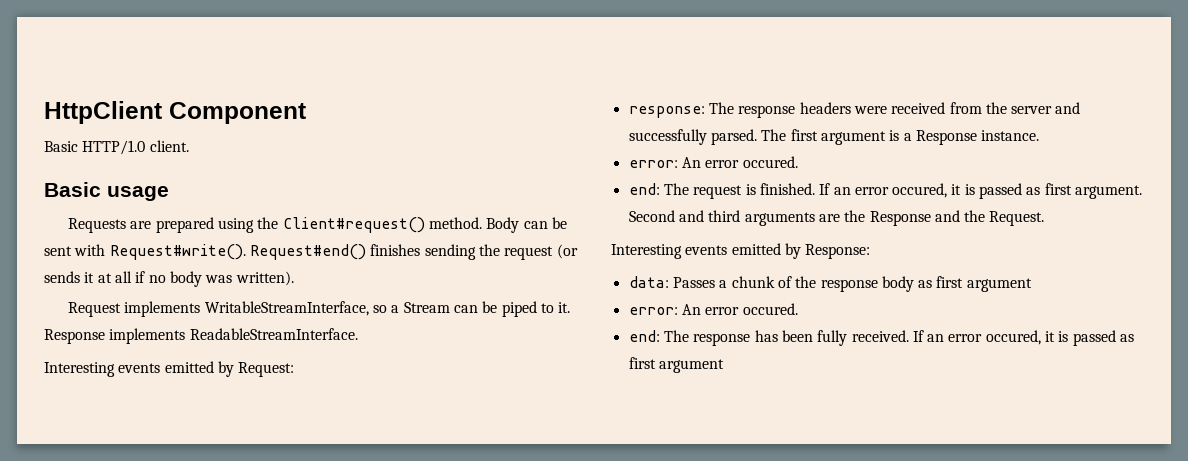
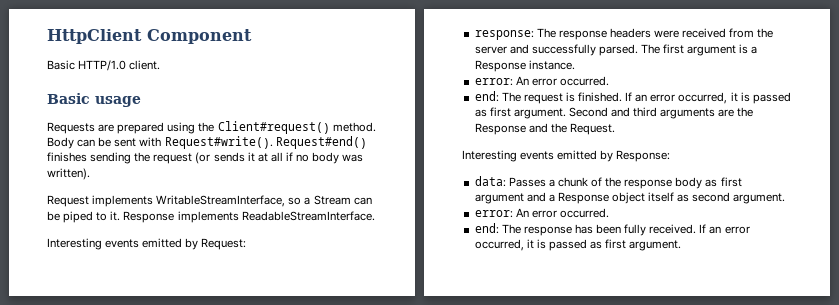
[742,156,798,168] occured. -> [559,76,609,86] occurred.
[892,183,948,198] occured, -> [678,92,728,104] occurred,
[628,303,798,315] // error: An error occured. -> [526,192,786,204] [474,208,609,218] and a Response object itself as second argument. // error: An error occurred.
[985,330,1135,346] [628,357,724,373] occured, it is passed as first argument -> [474,239,682,251] occurred, it is passed as first argument.

